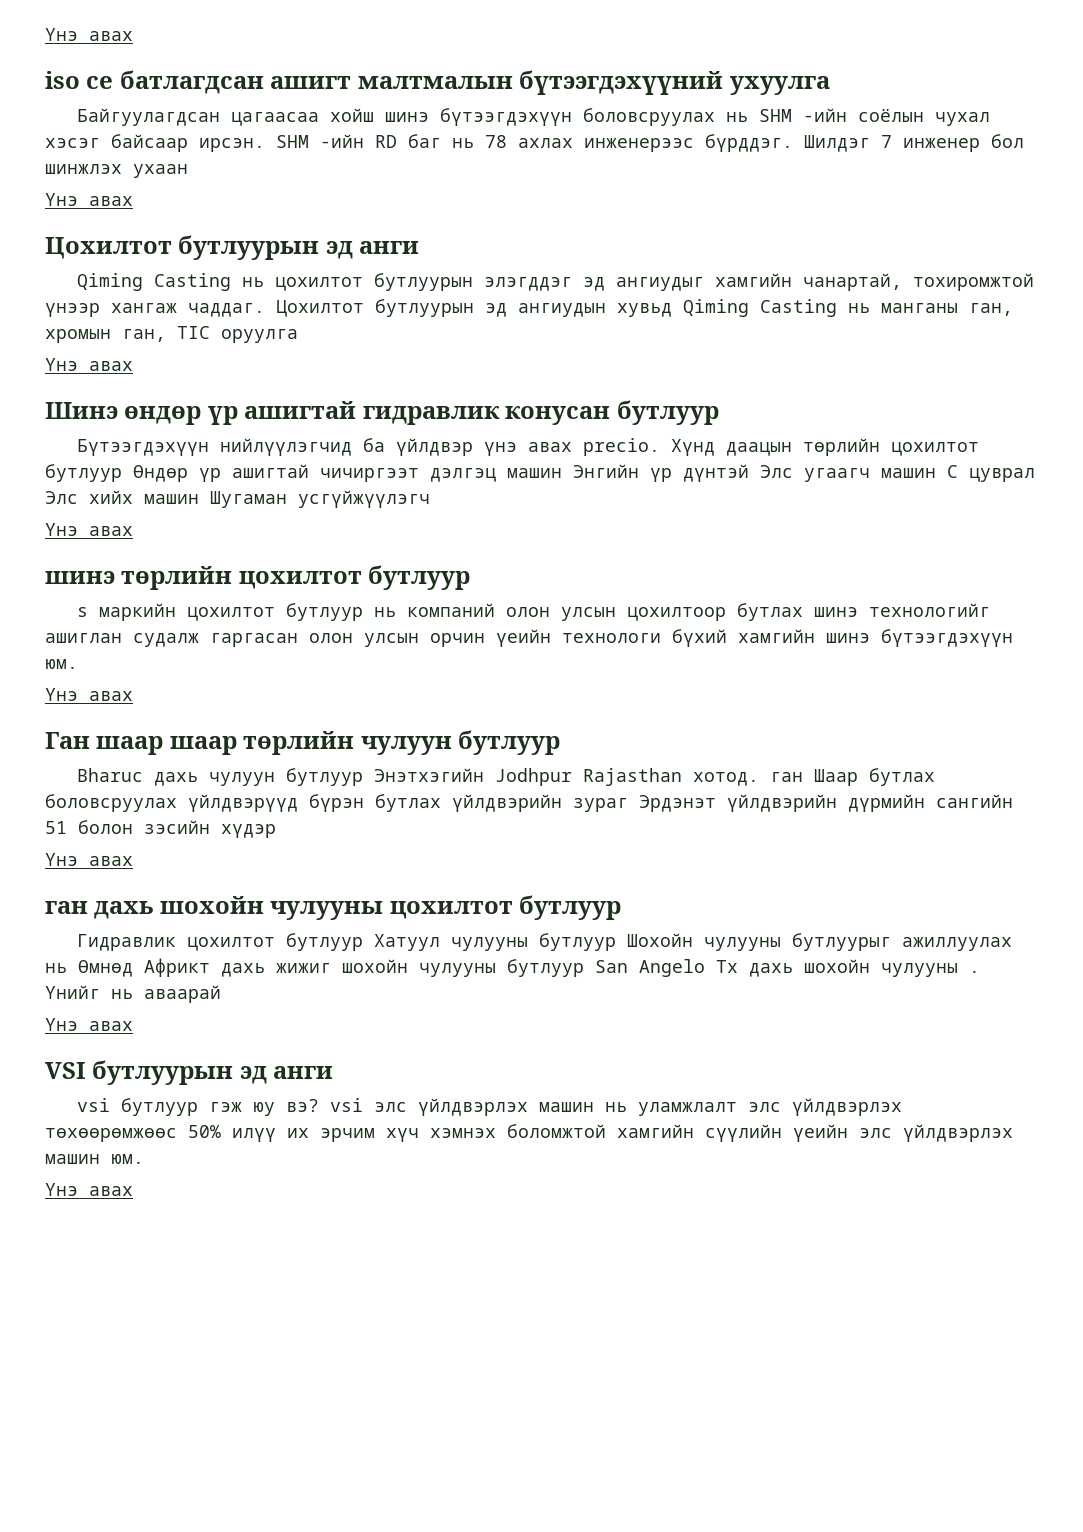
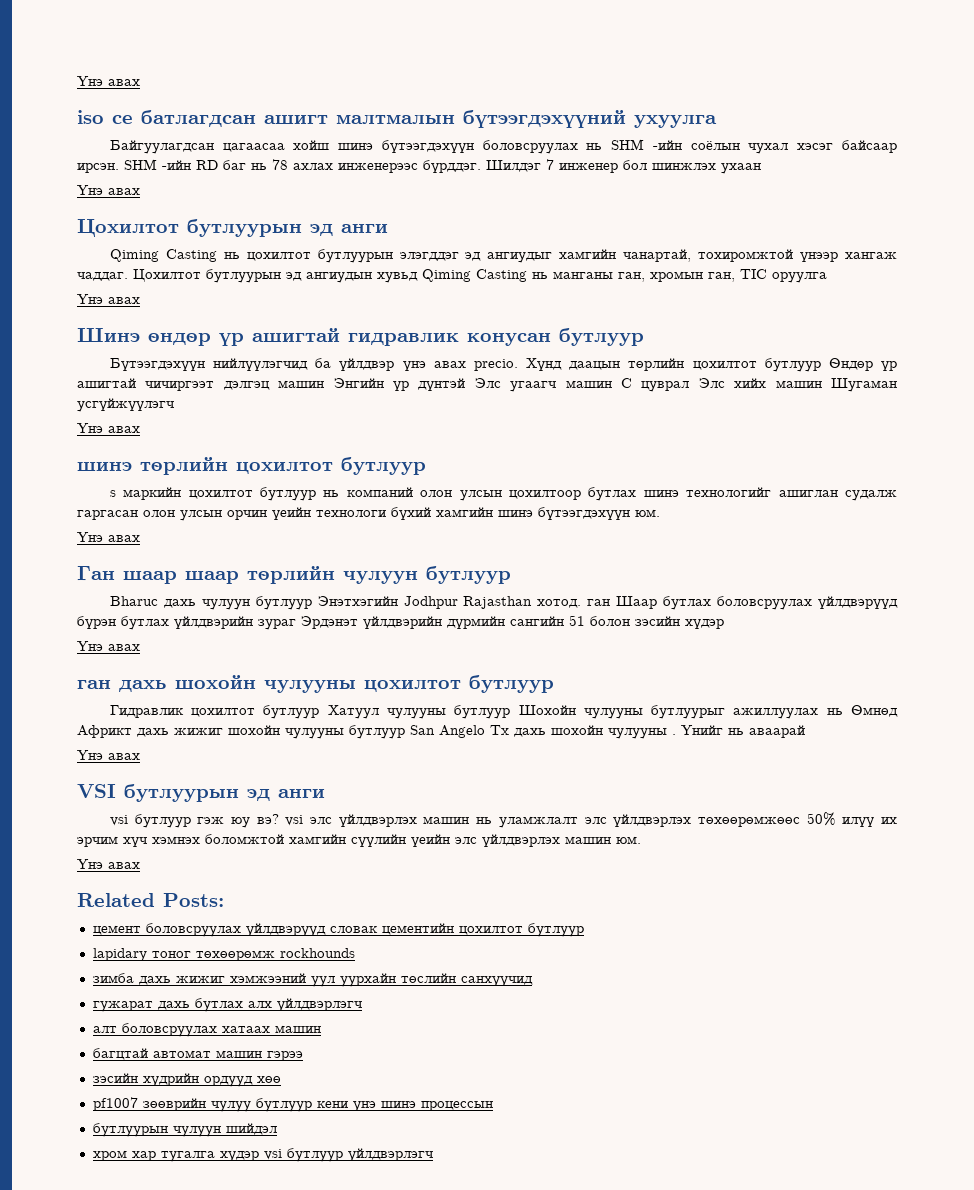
(133, 1191) none -> [77,893,224,907] [92,923,584,937] [92,948,355,961] [92,973,533,987] [92,998,362,1012] [92,1023,321,1037] [92,1048,303,1061] [92,1073,281,1087] [92,1097,493,1112] [92,1123,277,1137] [92,1148,433,1162] // Related Posts: // цемент боловсруулах үйлдвэрүүд словак цементийн цохилтот бутлуур // lapidary тоног төхөөрөмж rockhounds // зимба дахь жижиг хэмжээний уул уурхайн төслийн санхүүчид // гужарат дахь бутлах алх үйлдвэрлэгч // алт боловсруулах хатаах машин // багцтай автомат машин гэрээ // зэсийн хүдрийн ордууд хөө // pf1007 зөөврийн чулуу бутлуур кени үнэ шинэ процессын // бутлуурын чулуун шийдэл // хром хар тугалга хүдэр vsi бутлуур үйлдвэрлэгч

